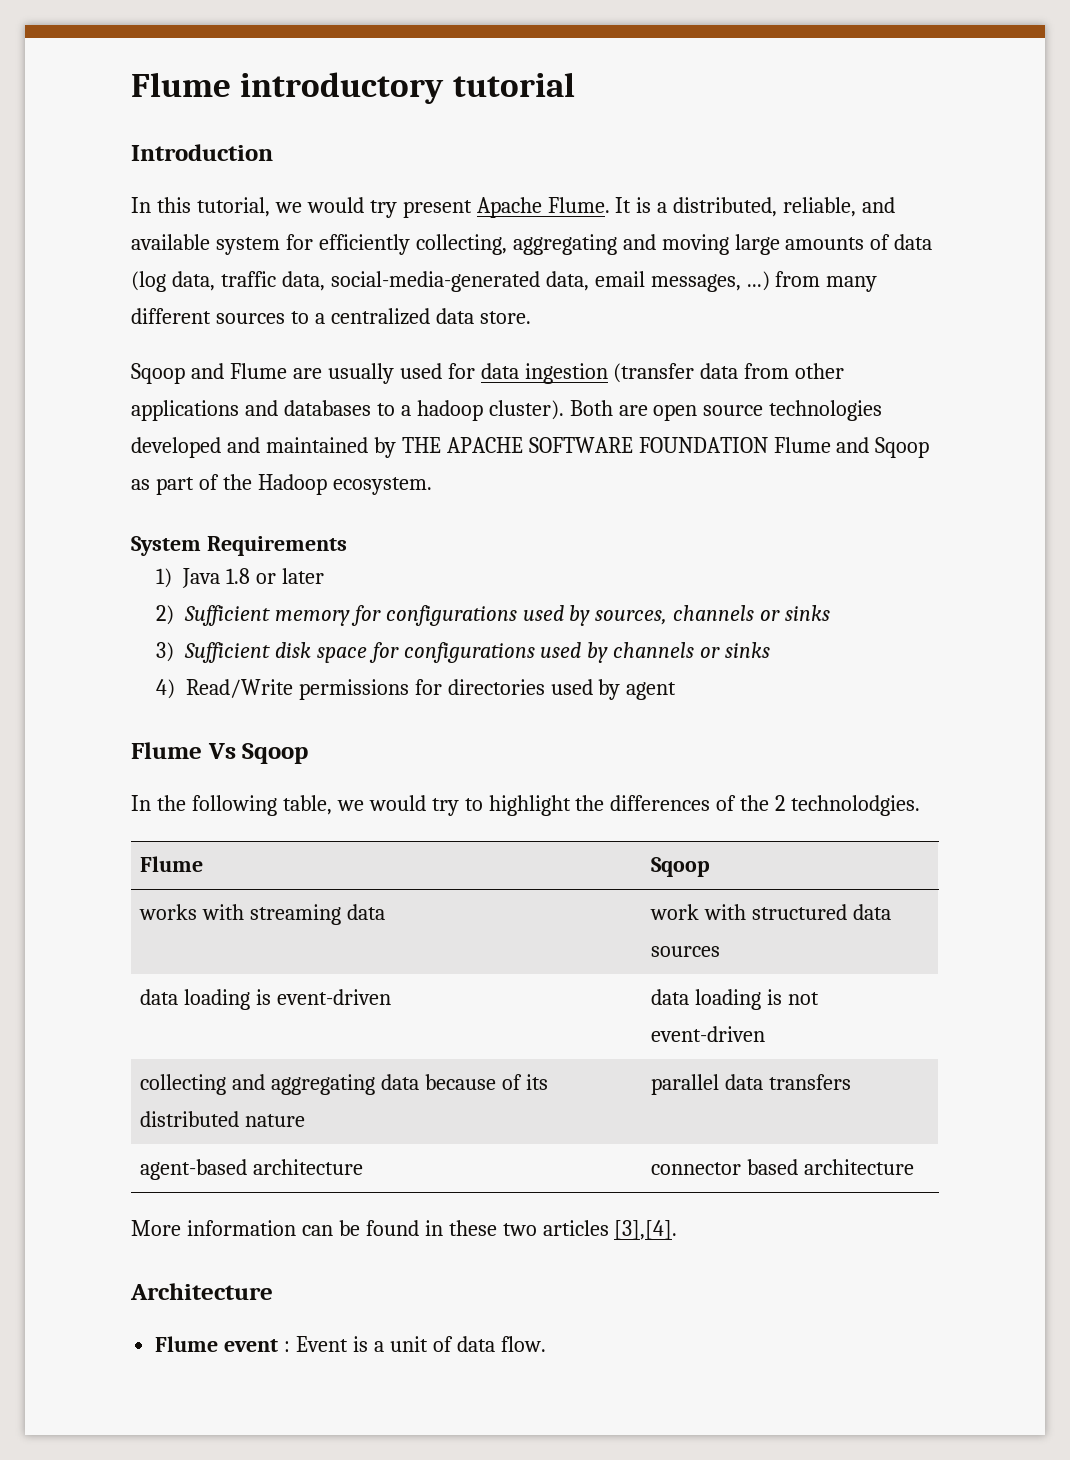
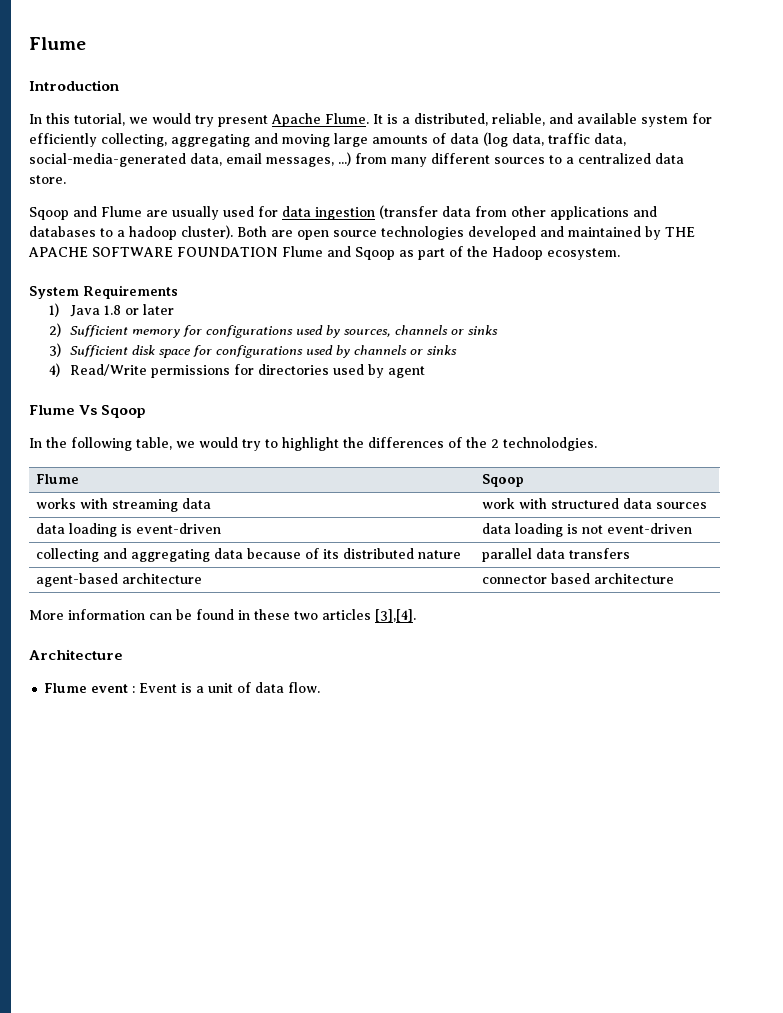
[131,72,575,104] Flume introductory tutorial -> [29,37,86,50] Flume

